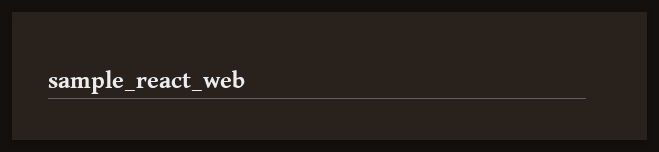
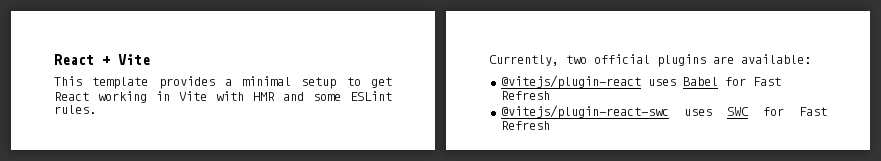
[48,70,245,94] sample_react_web -> [54,54,150,65] [54,76,392,89] [54,91,392,103] [54,105,96,114] [489,54,811,67] [500,75,781,89] [500,91,550,100] [500,105,827,119] [500,121,550,130] React + Vite // This template provides a minimal setup to get React working in Vite with HMR and some ESLint rules. // Currently, two official plugins are available: // @vitejs/plugin-react uses Babel for Fast Refresh // @vitejs/plugin-react-swc uses SWC for Fast Refresh

